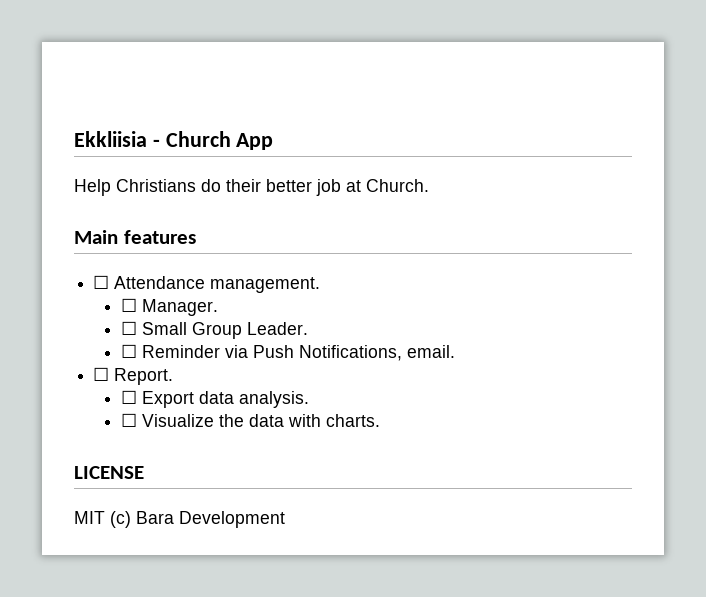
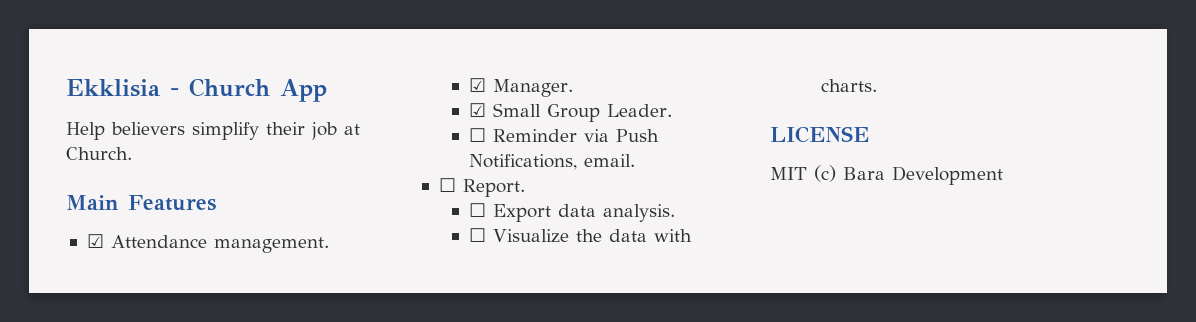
[74,131,147,147] Ekkliisia -> [66,79,160,97] Ekklisia
[116,179,312,192] Christians do their better -> [111,122,305,140] believers simplify their
[123,230,196,244] [93,275,110,289] features // ☐ -> [128,195,216,211] [86,234,104,248] Features // ☑
[120,298,137,312] ☐ -> [469,78,487,92] ☑
[120,321,137,335] ☐ -> [469,103,487,117] ☑

